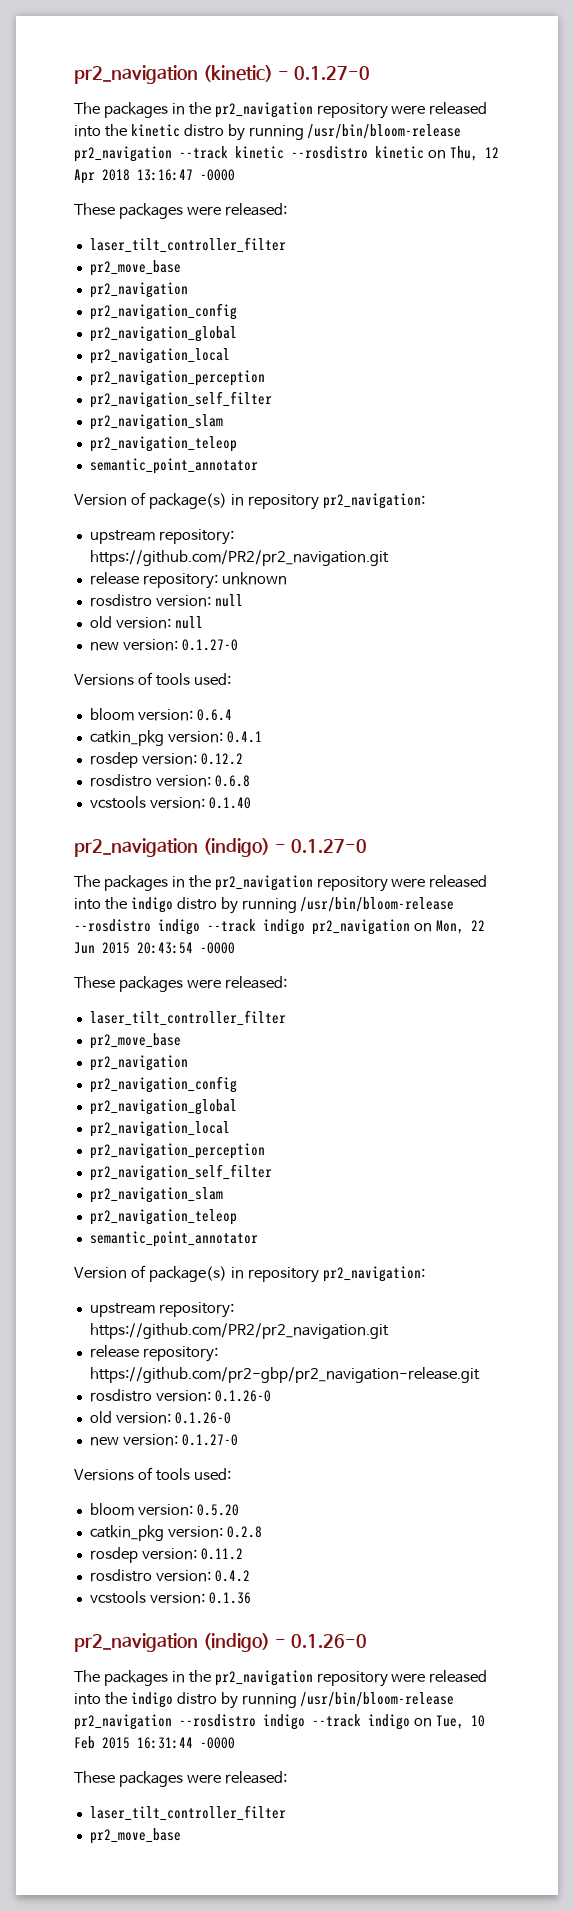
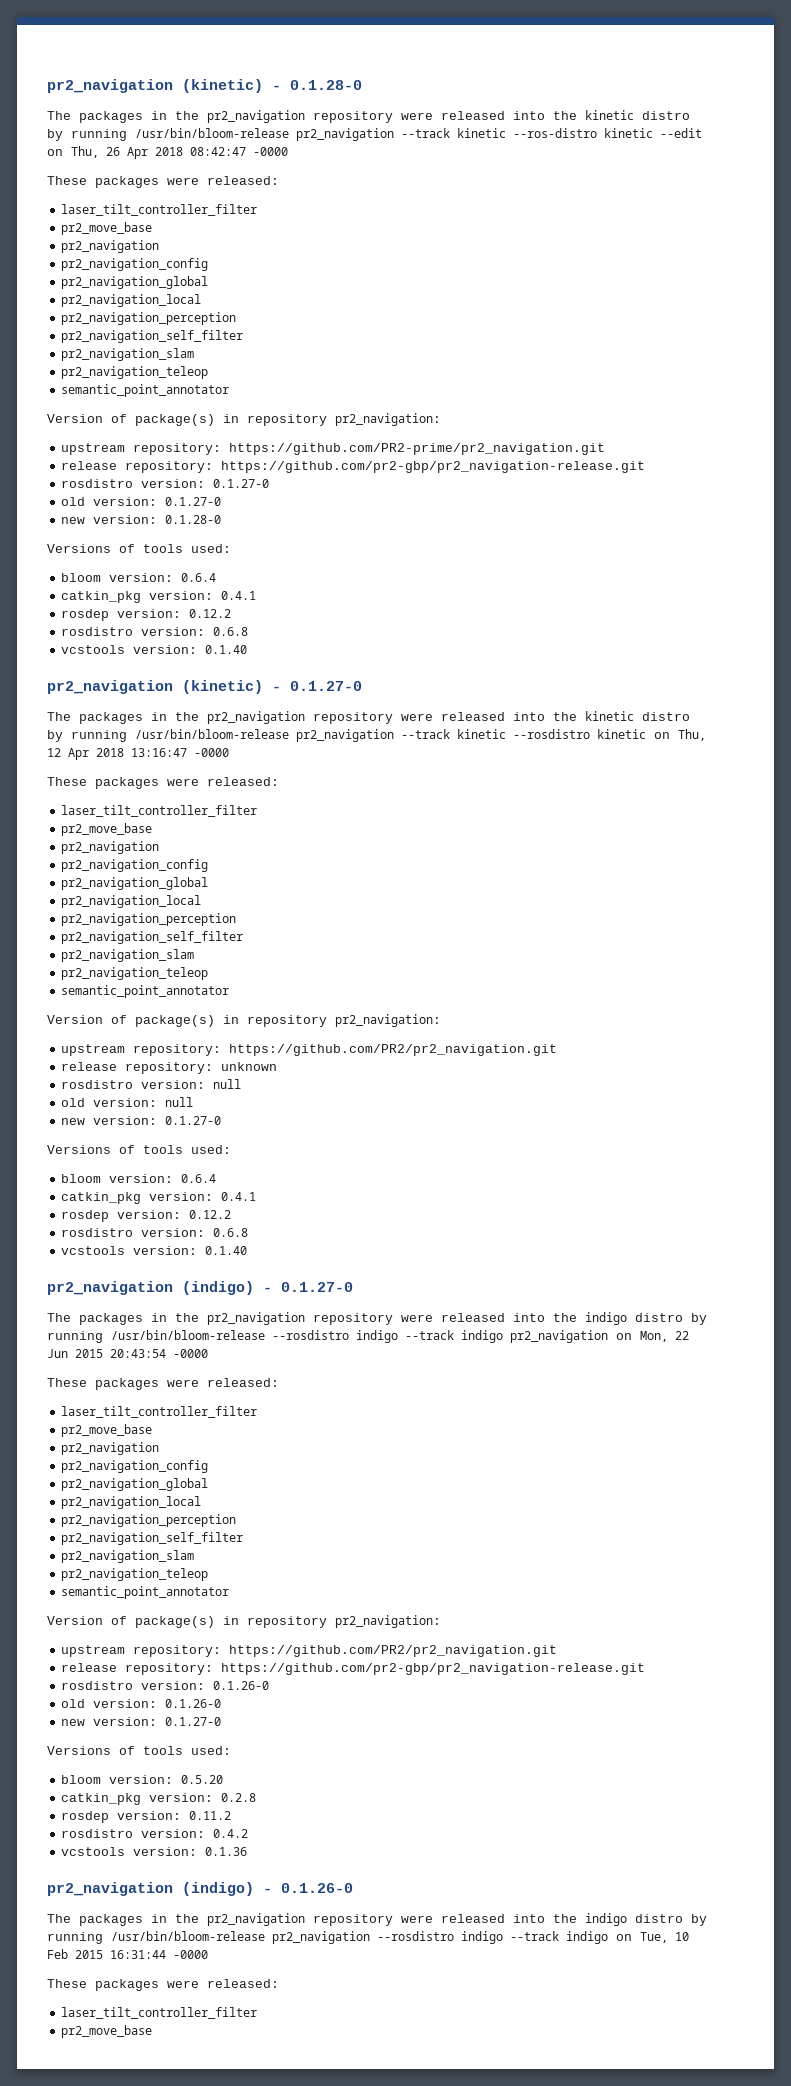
[74,65,289,84] pr2_navigation (kinetic) - -> [47,79,362,93] [47,110,690,123] [47,128,702,141] [47,146,288,159] [47,176,279,188] [61,204,258,216] [61,222,153,235] [61,240,160,253] [61,258,209,271] [61,276,209,289] [61,294,202,307] [61,312,237,325] [61,330,244,343] [61,348,195,361] [61,366,209,379] [61,384,230,397] [47,413,441,426] [61,443,606,455] [61,461,646,473] [61,479,270,488] [61,497,222,506] [61,515,222,524] [47,544,231,553] [61,573,217,582] [61,591,257,603] [61,609,232,621] [61,627,249,636] [61,645,248,654] [47,680,281,694] pr2_navigation (kinetic) - 0.1.28-0 // The packages in the pr2_navigation repository were released into the kinetic distro by running /usr/bin/bloom-release pr2_navigation --track kinetic --ros-distro kinetic --edit on Thu, 26 Apr 2018 08:42:47 -0000 // These packages were released: // laser_tilt_controller_filter // pr2_move_base // pr2_navigation // pr2_navigation_config // pr2_navigation_global // pr2_navigation_local // pr2_navigation_perception // pr2_navigation_self_filter // pr2_navigation_slam // pr2_navigation_teleop // semantic_point_annotator // Version of package(s) in repository pr2_navigation: // upstream repository: https://github.com/PR2-prime/pr2_navigation.git // release repository: https://github.com/pr2-gbp/pr2_navigation-release.git // rosdistro version: 0.1.27-0 // old version: 0.1.27-0 // new version: 0.1.28-0 // Versions of tools used: // bloom version: 0.6.4 // catkin_pkg version: 0.4.1 // rosdep version: 0.12.2 // rosdistro version: 0.6.8 // vcstools version: 0.1.40 // pr2_navigation (kinetic) -

